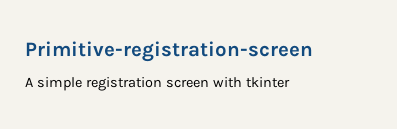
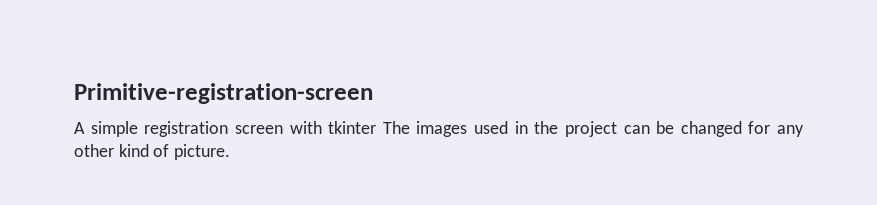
(290, 82) none -> [382,121,804,137] [74,144,231,160] The images used in the project can be changed for any other kind of picture.

